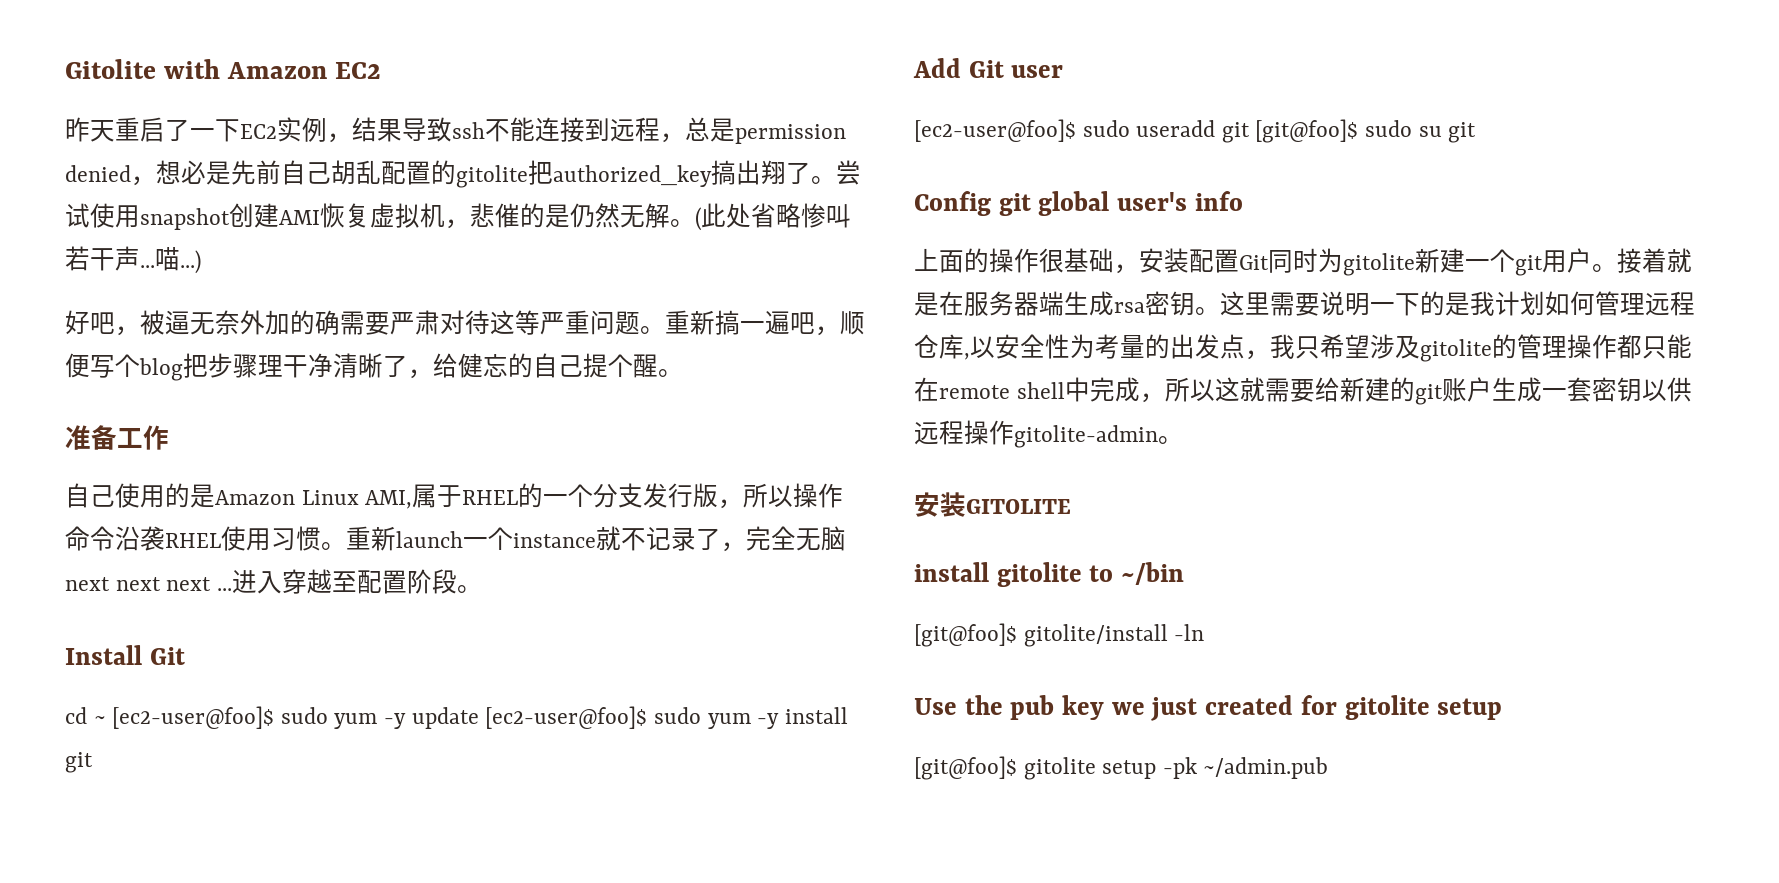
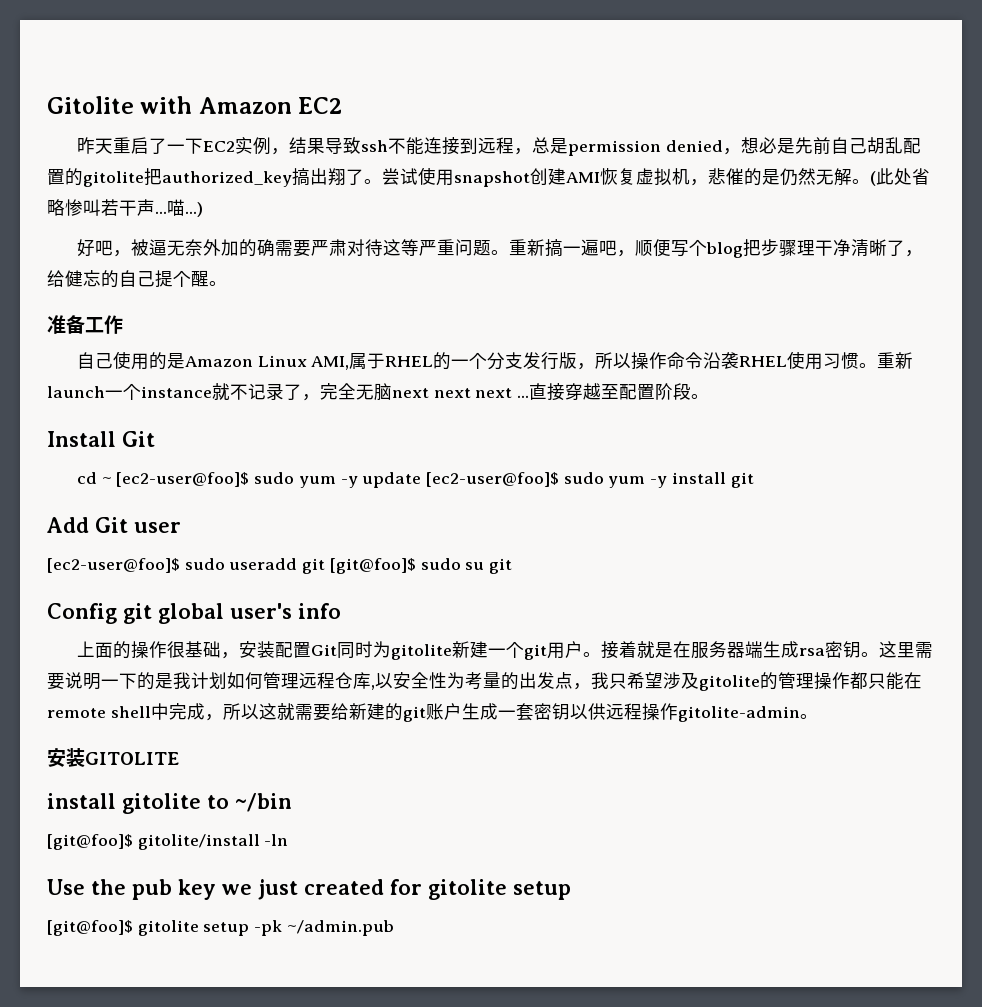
[231,570,282,594] 进入 -> [529,383,566,401] 直接

